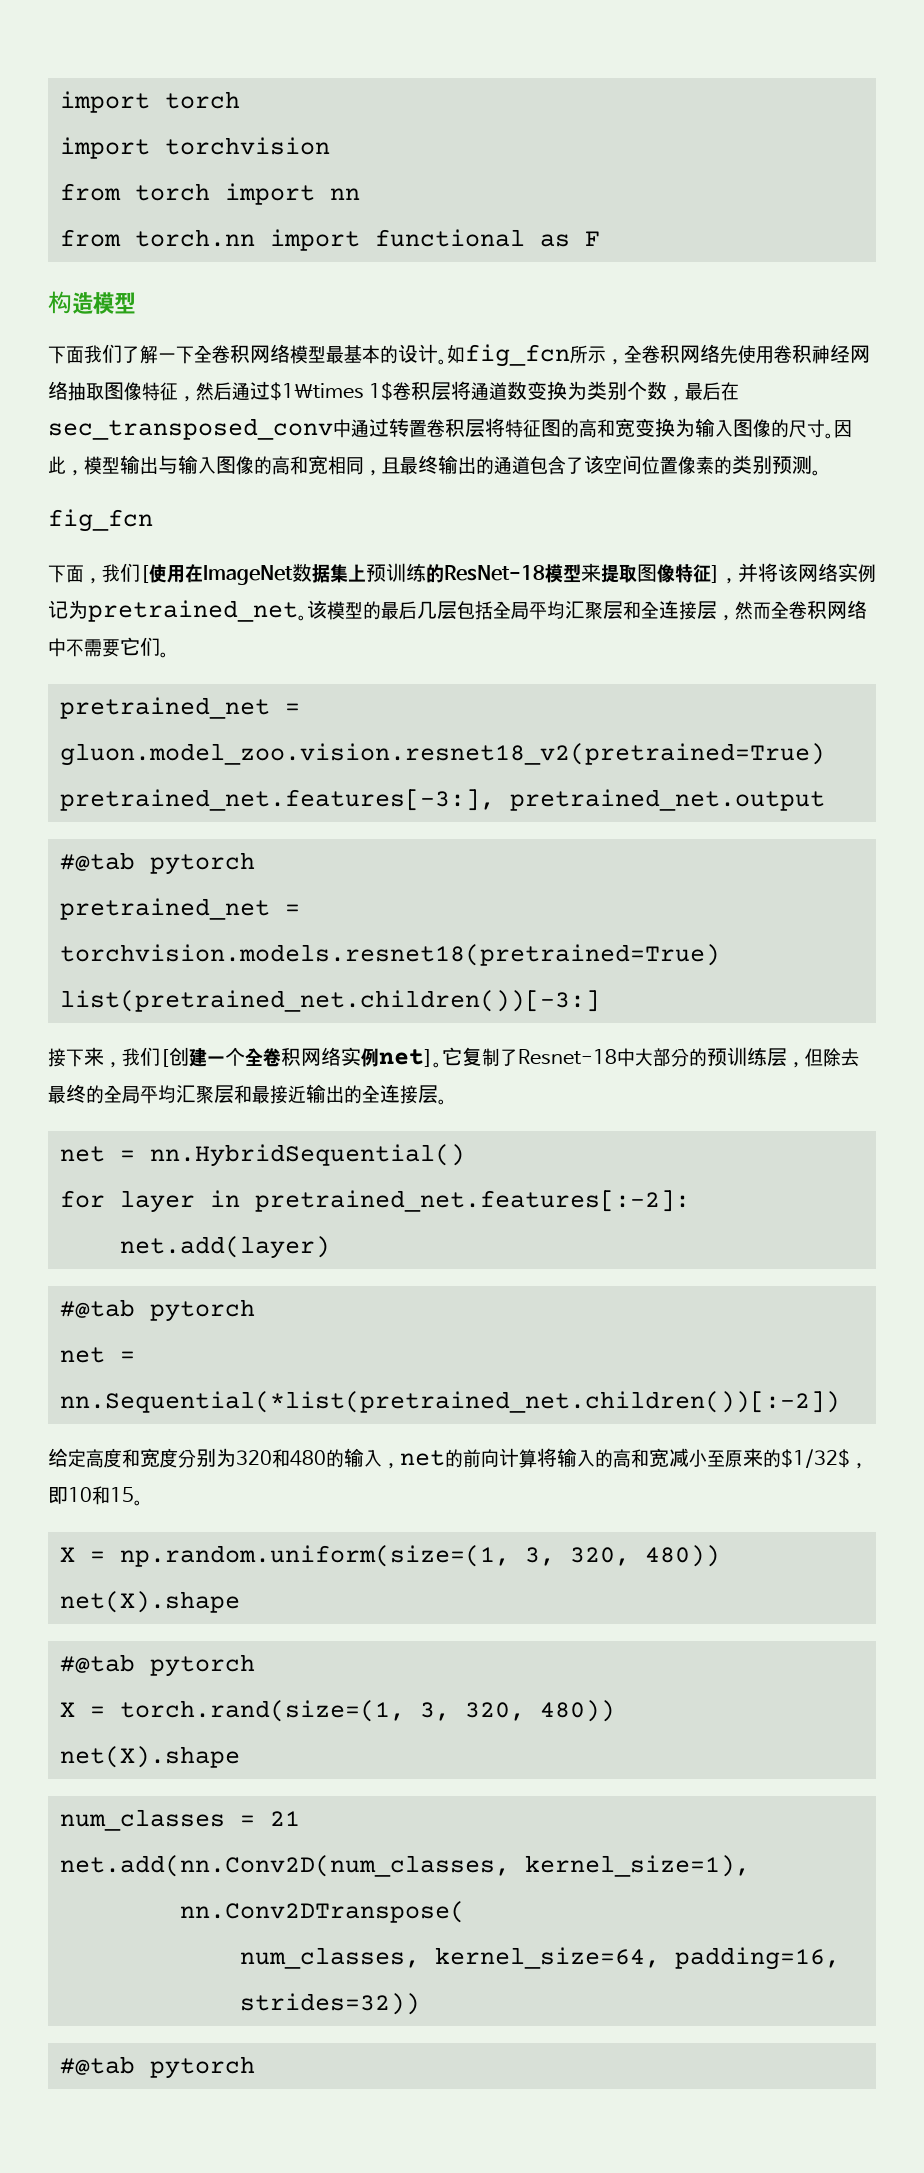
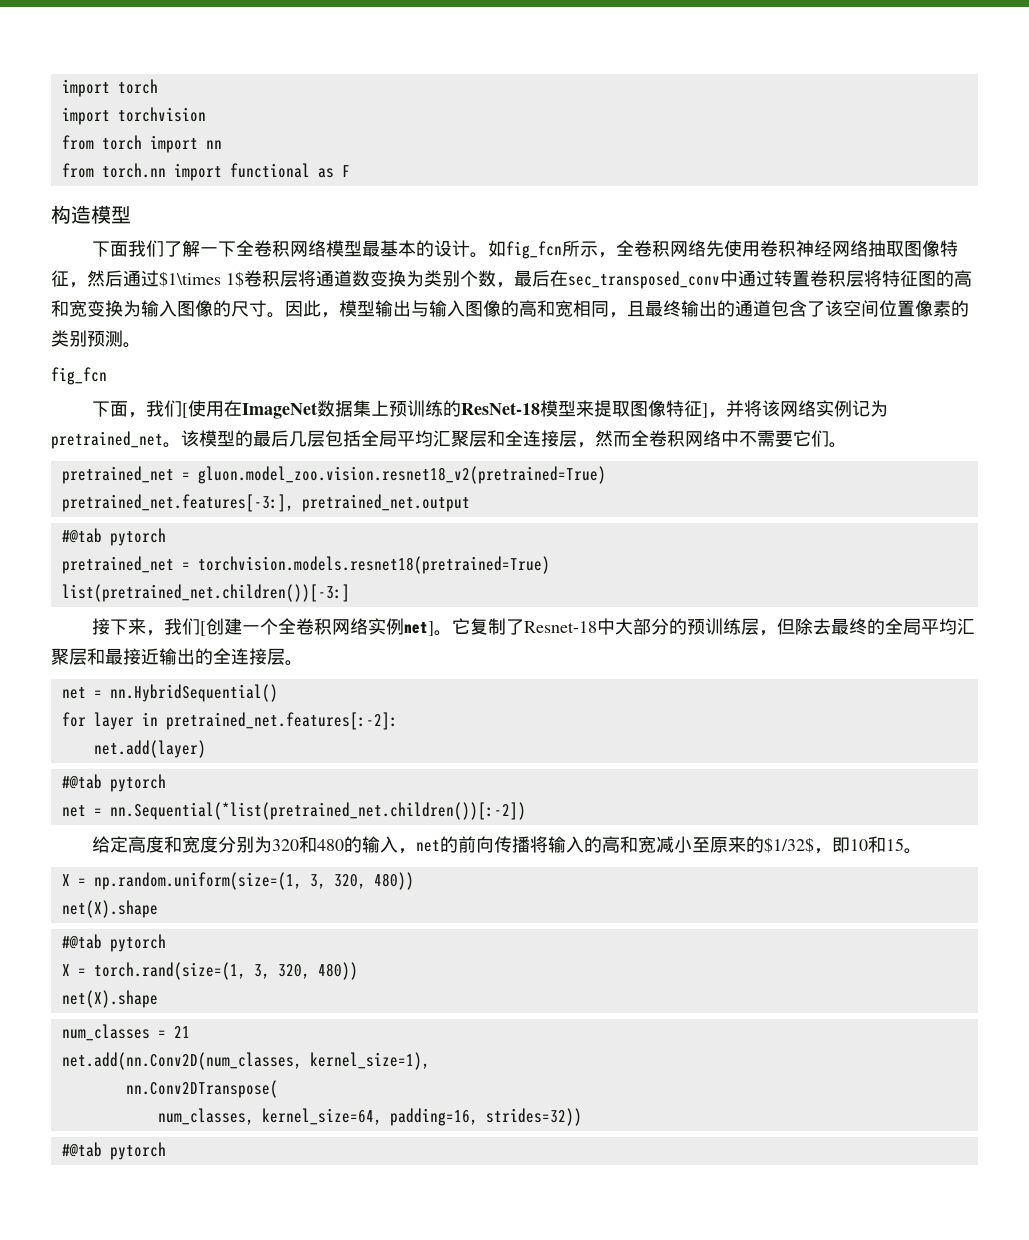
[499,1448,537,1468] 计算 -> [493,836,530,853] 传播

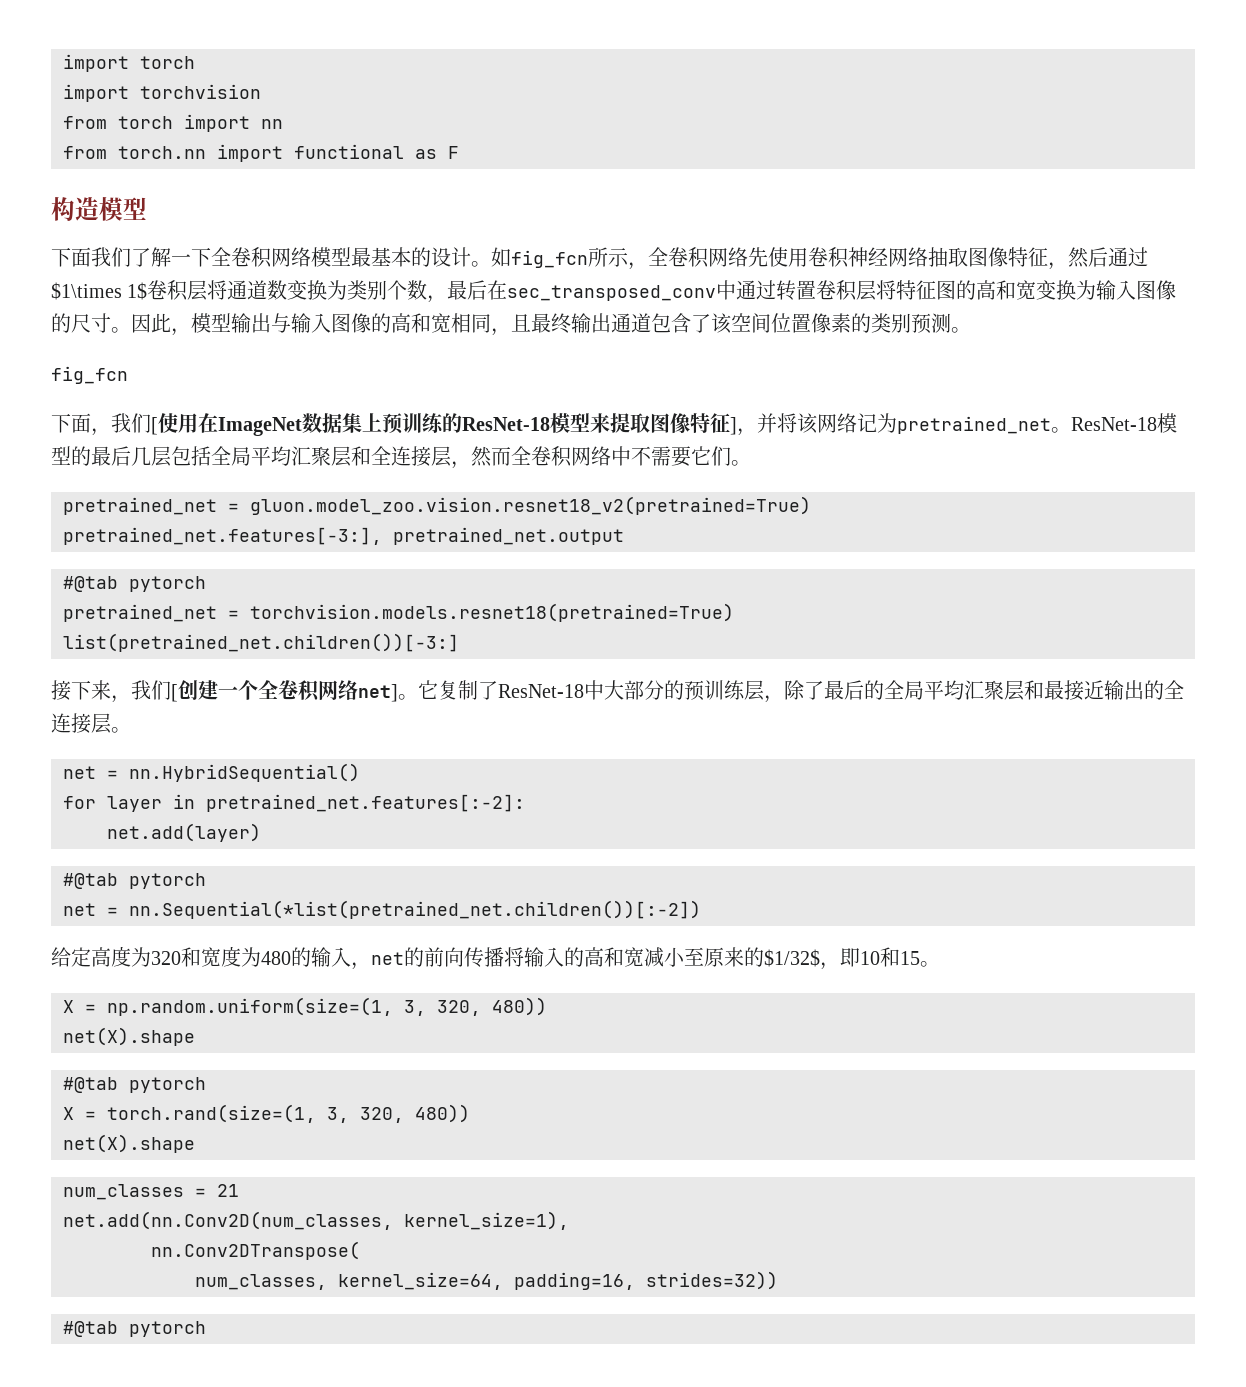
[717,300,735,317] 的 -> (611, 323) none
[815,400,852,417] 实例 -> (857, 423) none
[181,430,199,447] 该 -> [1071,417,1157,431] ResNet-18
[367,618,404,635] 实例 -> (358, 690) none
[523,621,597,633] Resnet-18 -> [498,684,584,698] ResNet-18
[776,618,867,635] 但除去最终 -> [784,680,864,700] 除了最后
[163,836,317,853] 和宽度分别为320和 -> [131,946,261,967] 为320和宽度为

